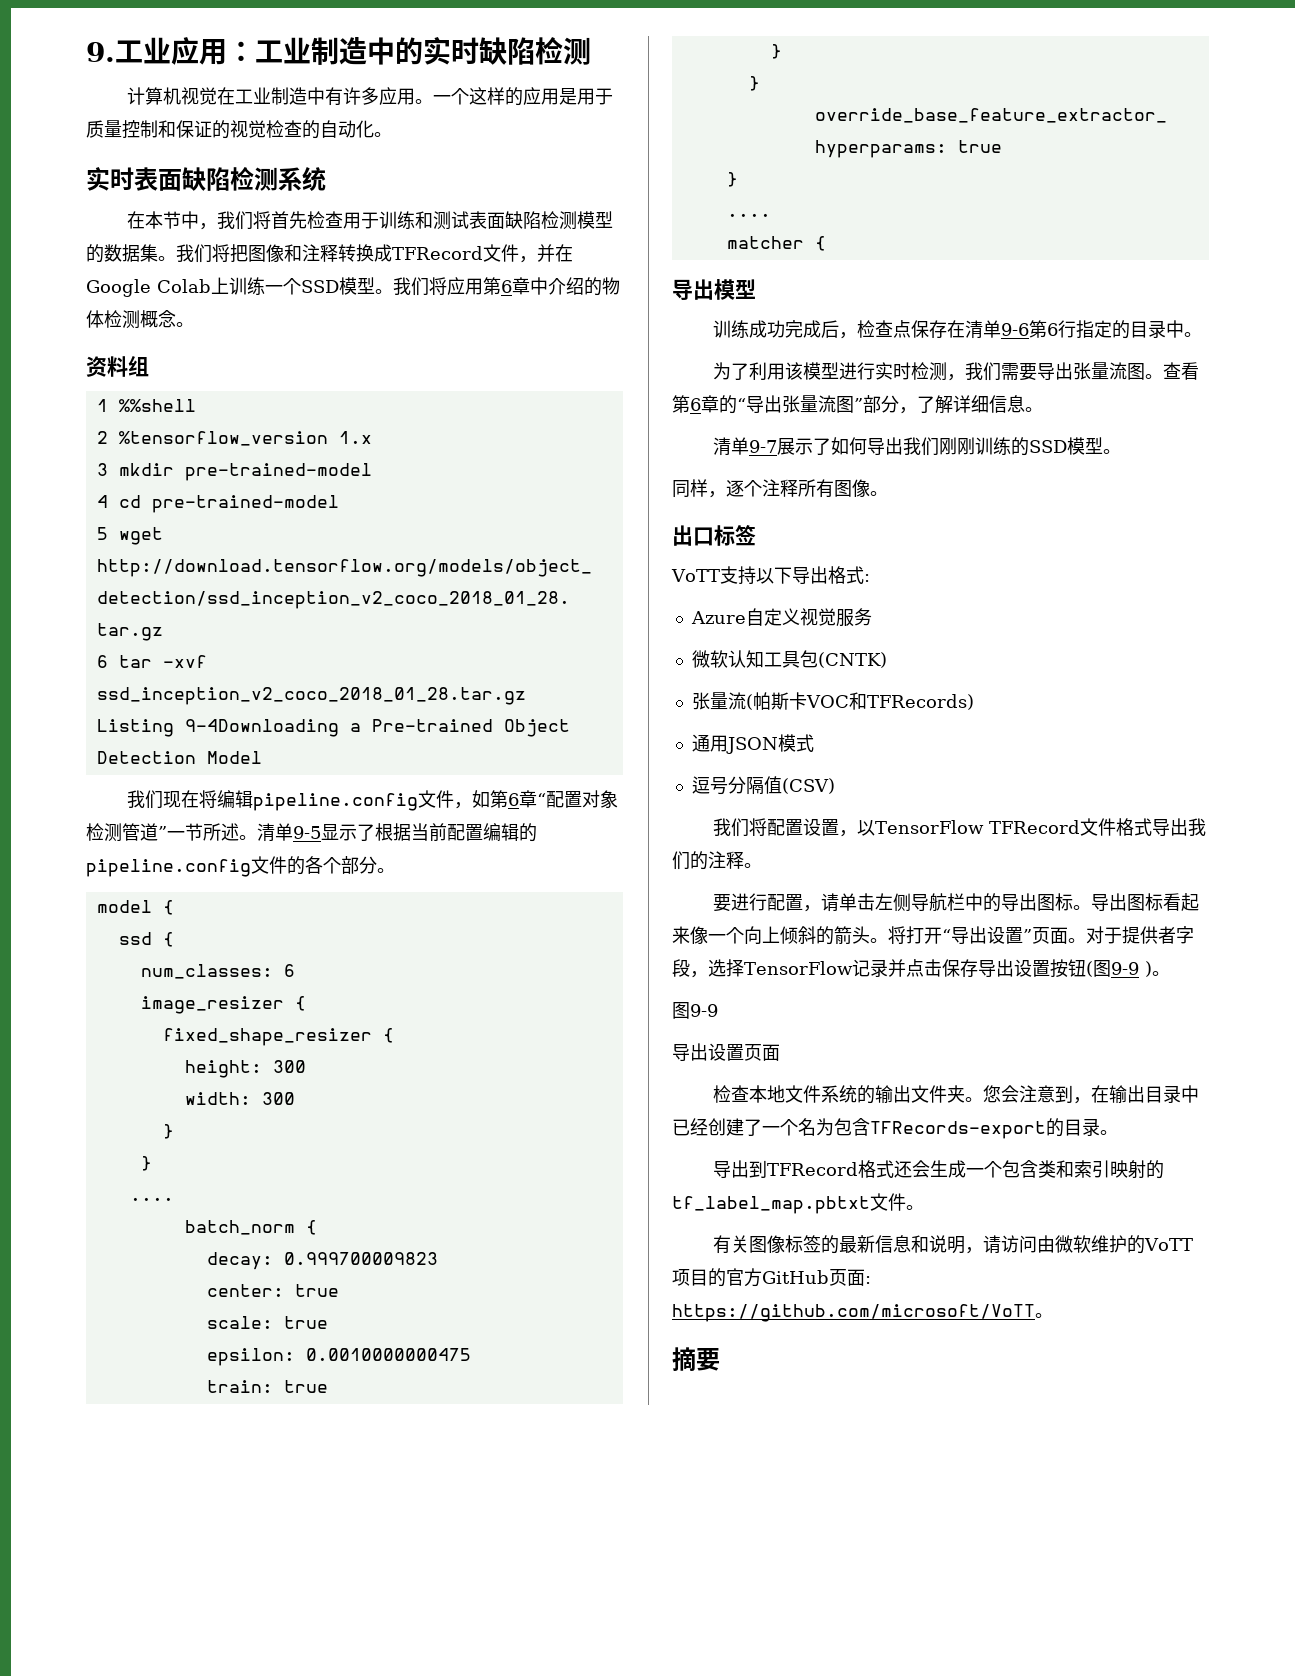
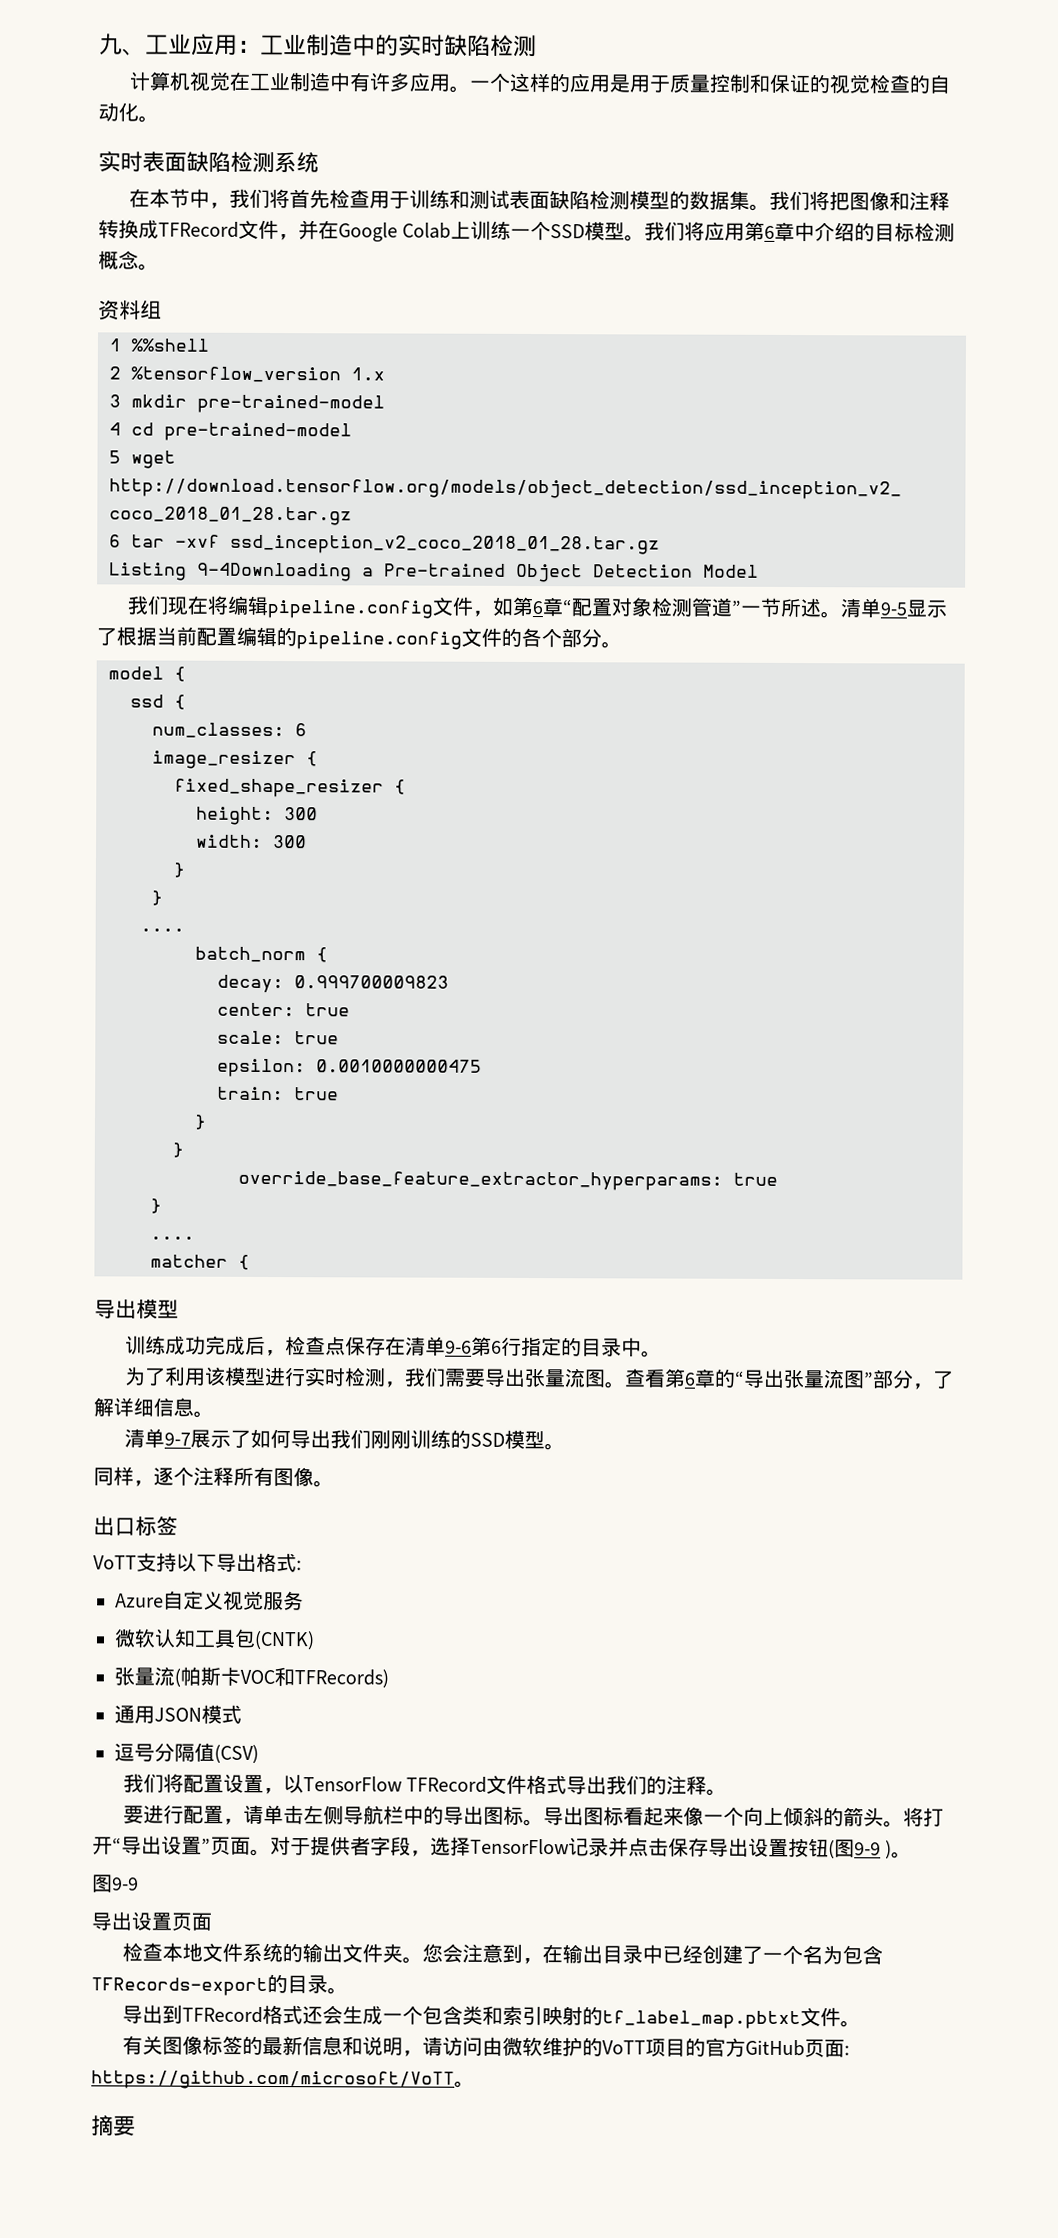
[86,42,115,62] 9. -> [99,33,146,56] 九、
[602,277,620,295] [86,310,104,328] 物体 -> [874,222,916,242] 目标

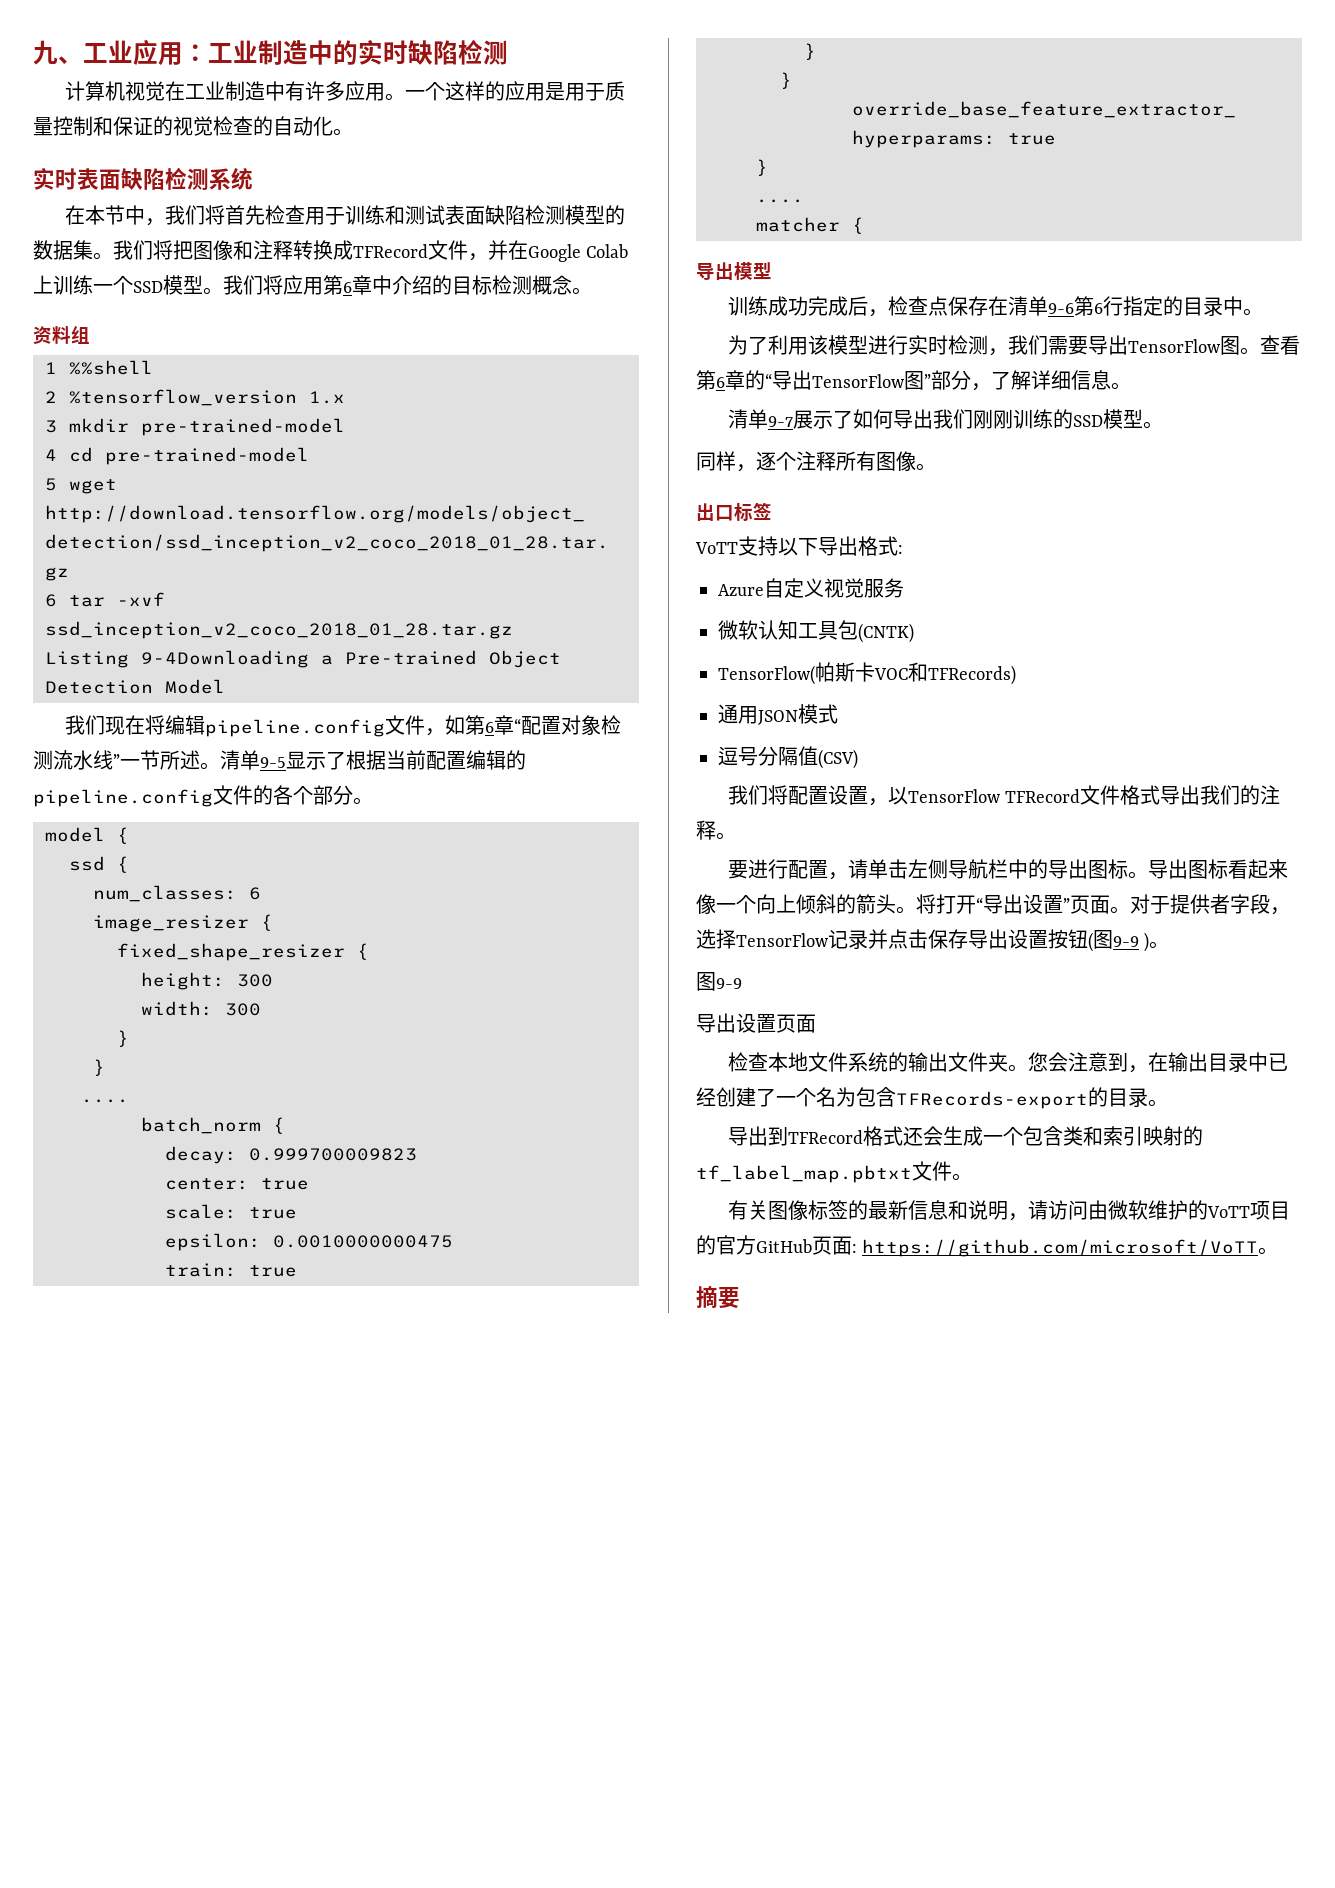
[691,597,734,617] 管道 -> [53,750,113,770] 流水线
[524,1367,587,1388] 张量流 -> [1127,339,1220,353] TensorFlow
[783,1368,846,1389] 张量流 -> [812,374,904,388] TensorFlow
[114,1666,181,1688] 张量流( -> [718,665,815,685] TensorFlow(

